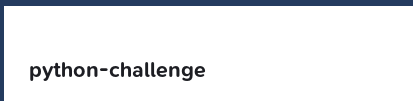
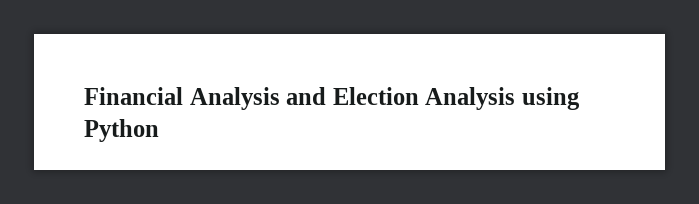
[29,62,206,81] python-challenge -> [84,87,581,110] [84,119,159,142] Financial Analysis and Election Analysis using Python

